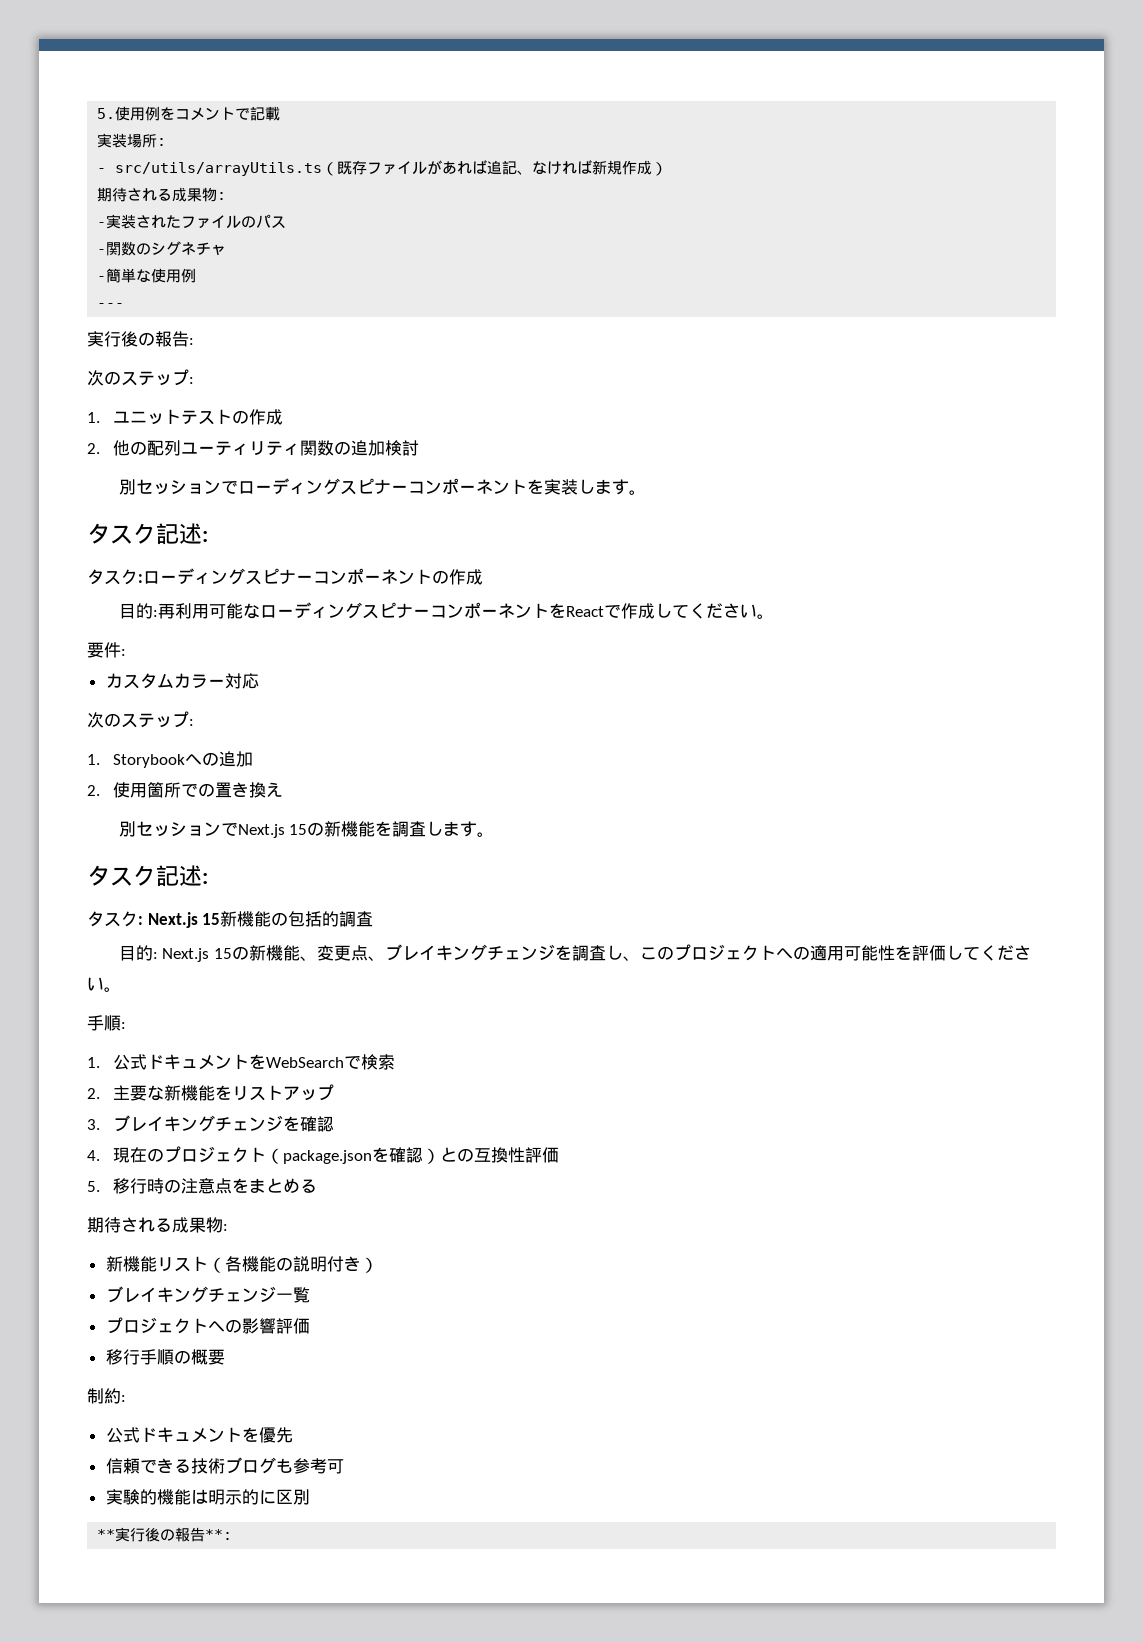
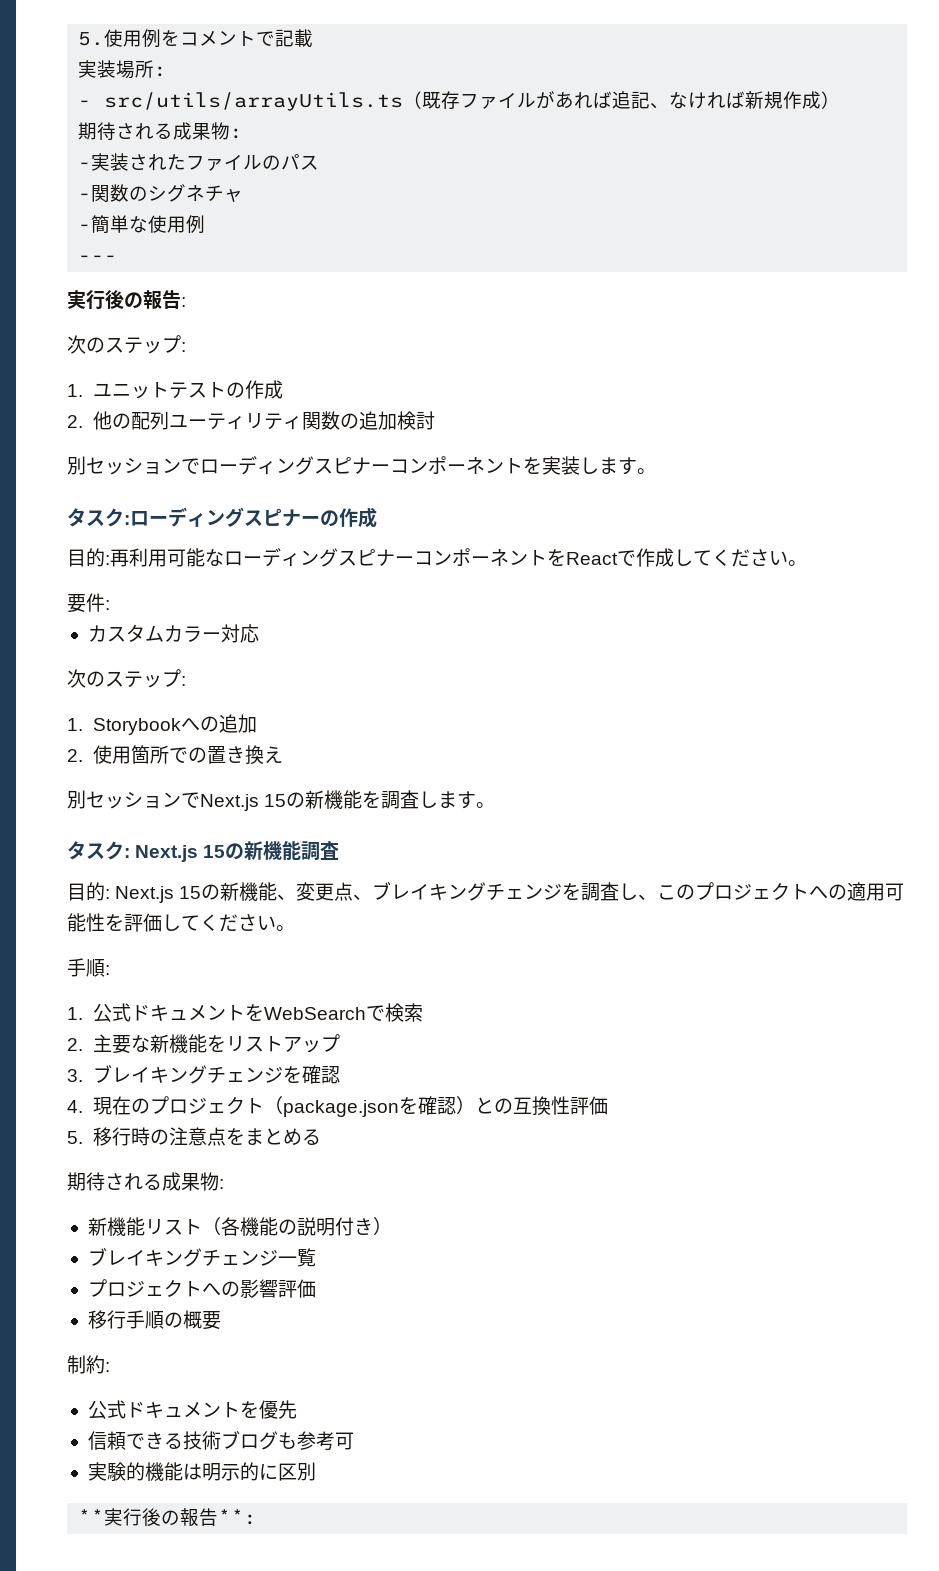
[87,523,208,545] // タスク記述: -> (656, 471) none
[313,568,432,584] コンポーネント -> (320, 520) none
[87,865,208,887] // タスク記述: -> (496, 805) none
[220,911,340,927] 新機能の包括的 -> [225,841,302,860] の新機能

